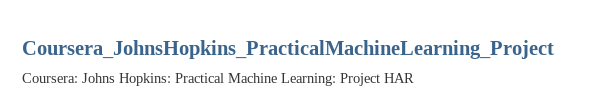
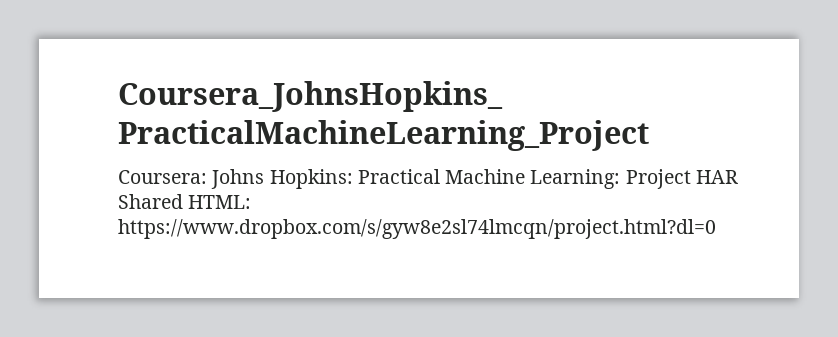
(414, 78) none -> [118,194,252,209] [118,219,716,239] Shared HTML: https://www.dropbox.com/s/gyw8e2sl74lmcqn/project.html?dl=0

